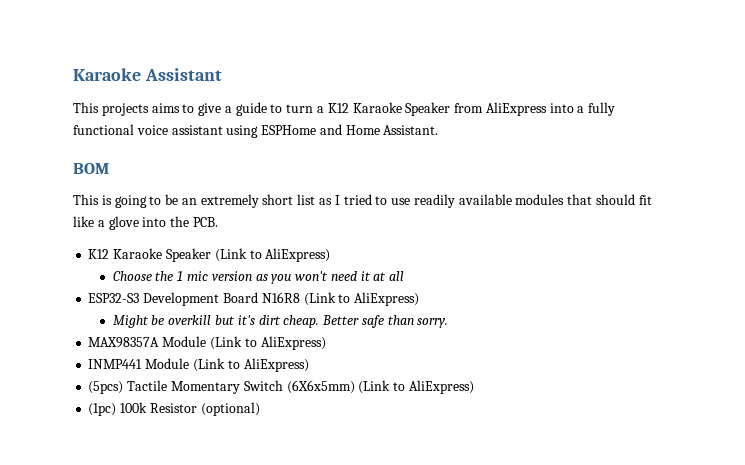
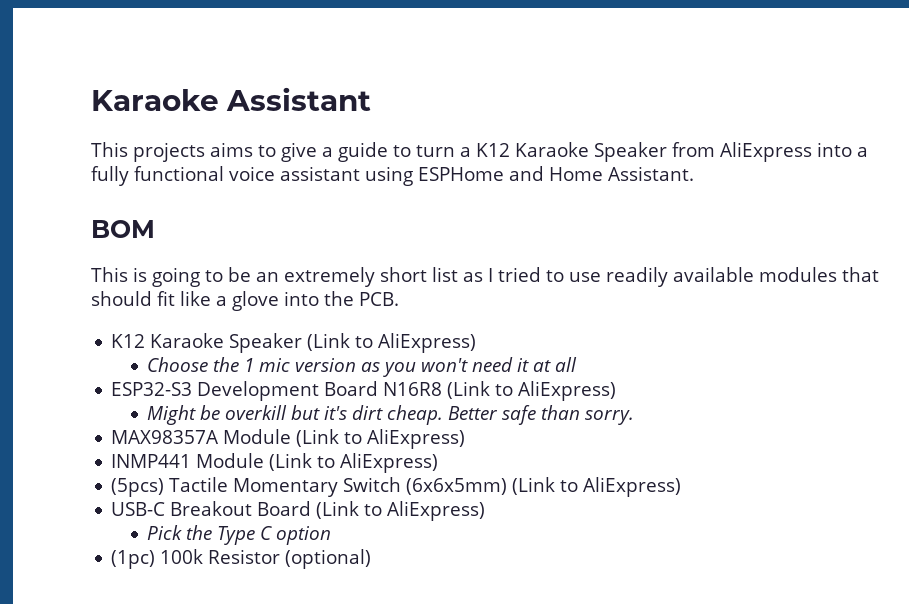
[286,380,474,394] (6X6x5mm) (Link to AliExpress) -> [406,477,682,497] [111,501,486,521] [147,525,332,545] (6x6x5mm) (Link to AliExpress) // USB-C Breakout Board (Link to AliExpress) // Pick the Type C option

